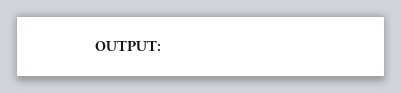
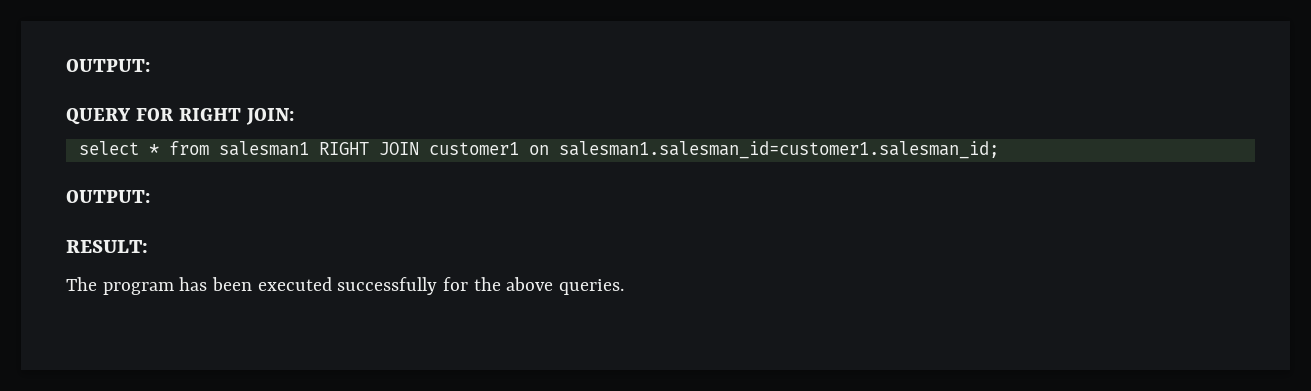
[95,40,161,51] OUTPUT: -> [66,59,150,72] [66,108,294,125] [78,141,999,159] [66,190,150,203] [66,240,148,253] [66,277,625,295] OUTPUT: // QUERY FOR RIGHT JOIN: // select * from salesman1 RIGHT JOIN customer1 on salesman1.salesman_id=customer1.salesman_id; // OUTPUT: // RESULT: // The program has been executed successfully for the above queries.

